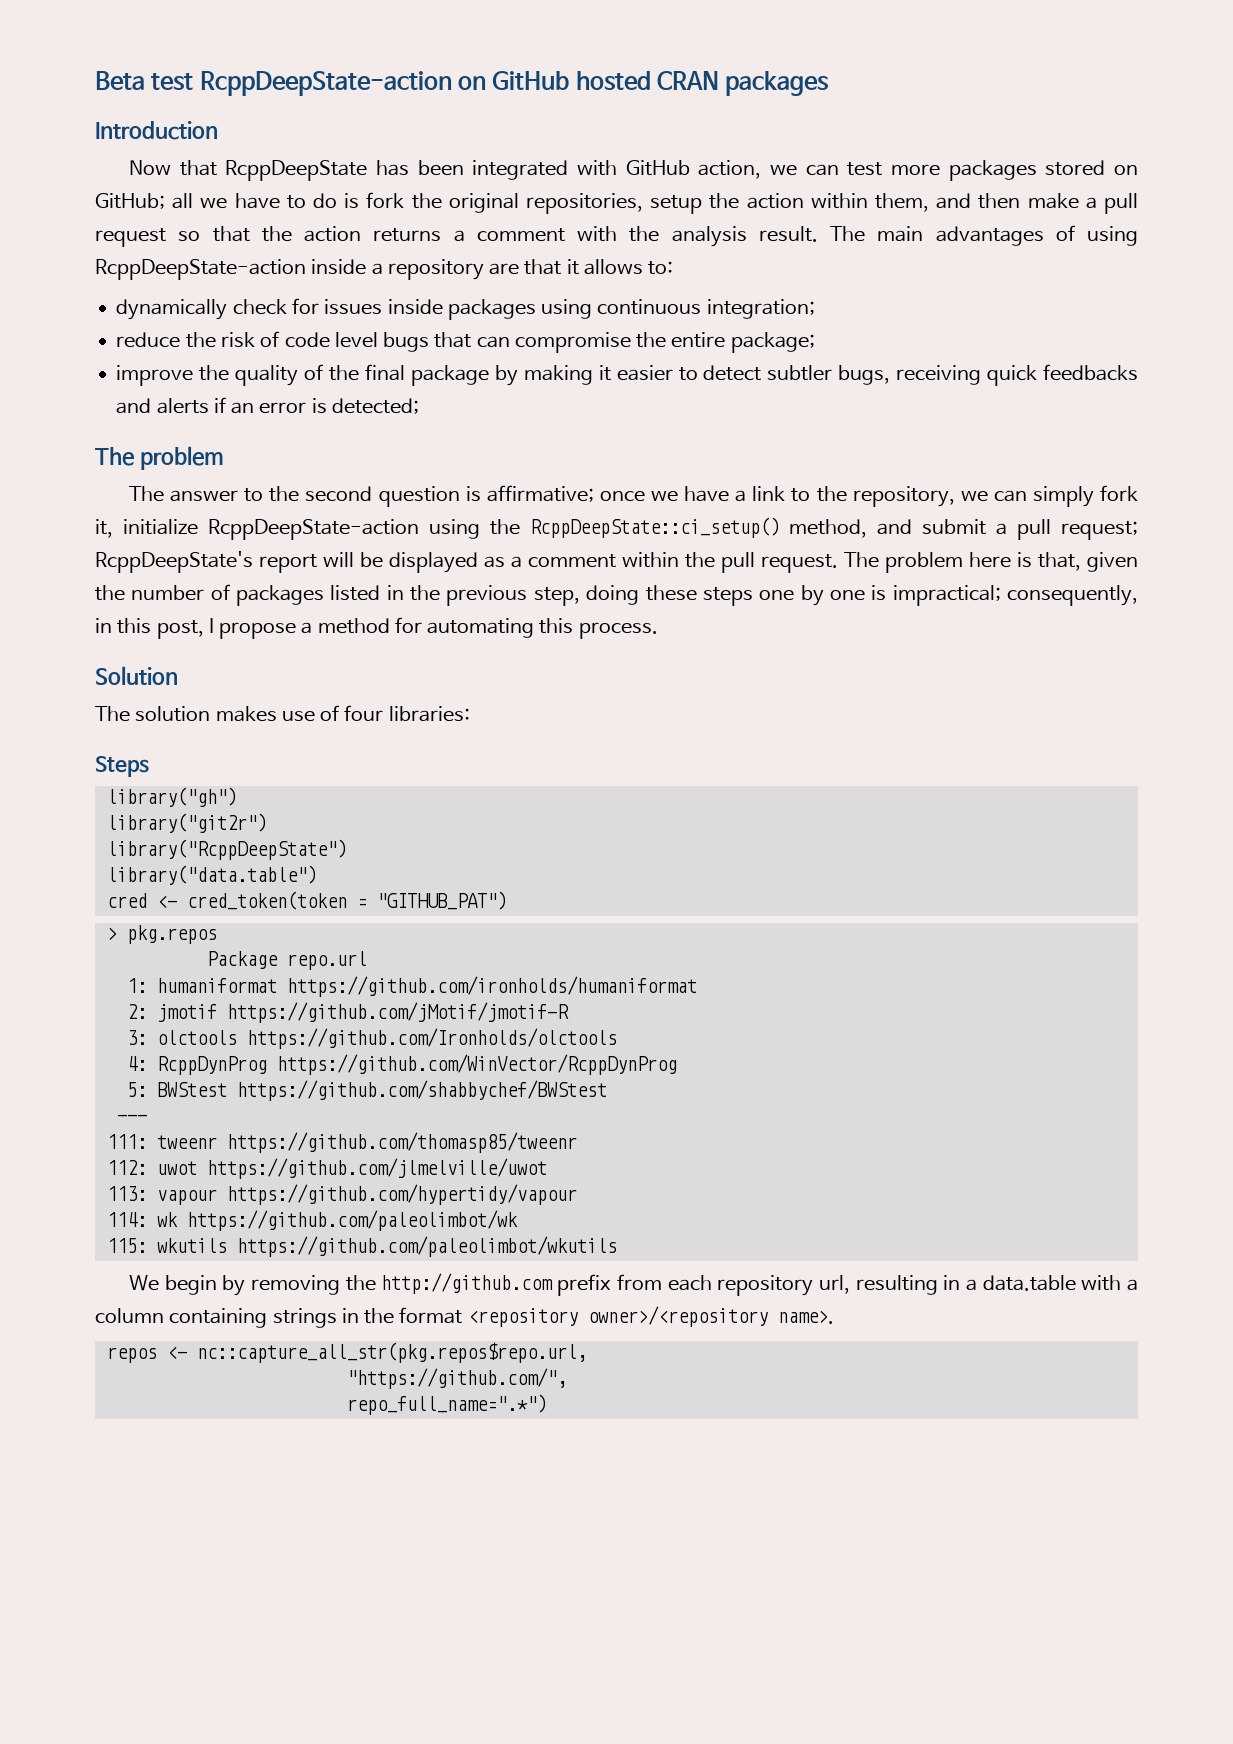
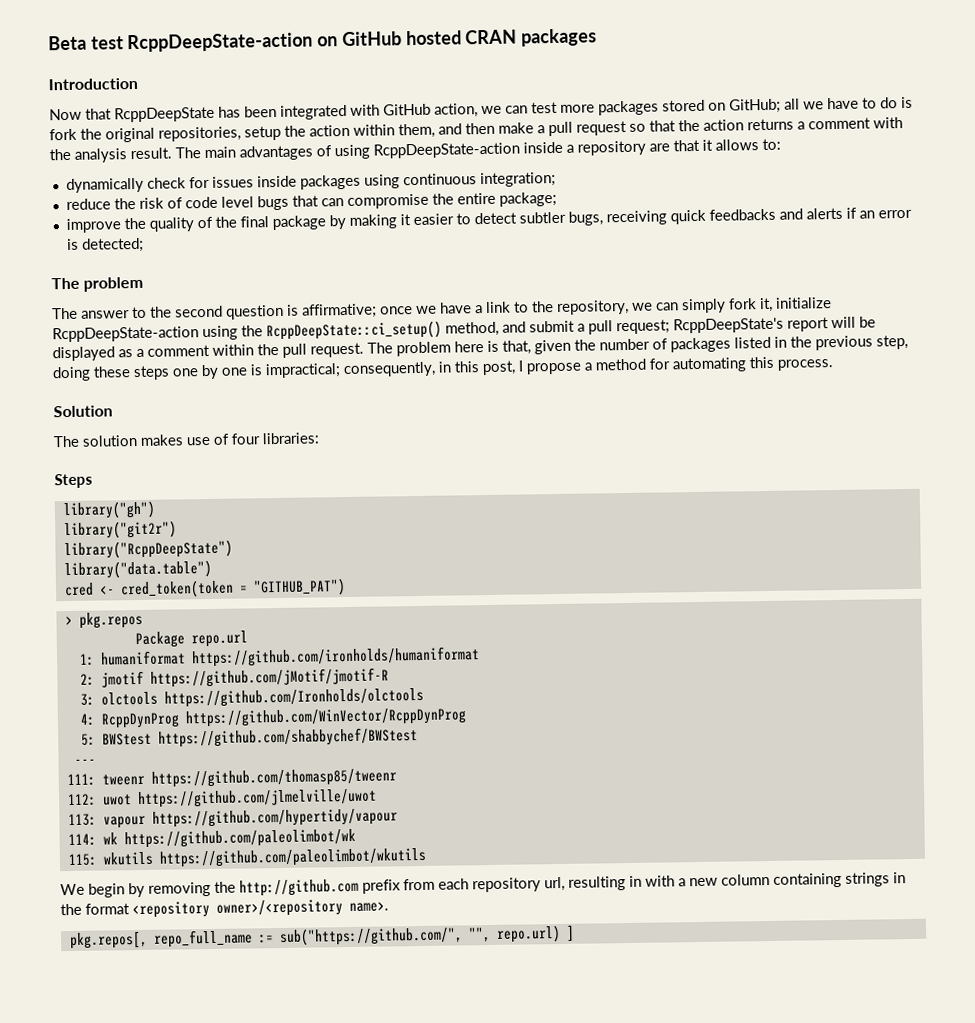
[965,1275,1076,1291] a data.table -> (642, 881) none
(1139, 1285) none -> [689,877,718,887] new
[106,1342,587,1363] [346,1368,567,1389] [346,1394,547,1415] repos <- nc::capture_all_str(pkg.repos$repo.url, // "https://github.com/", // repo_full_name=".*") -> [68,924,575,950] pkg.repos[, repo_full_name := sub("https://github.com/", "", repo.url) ]

